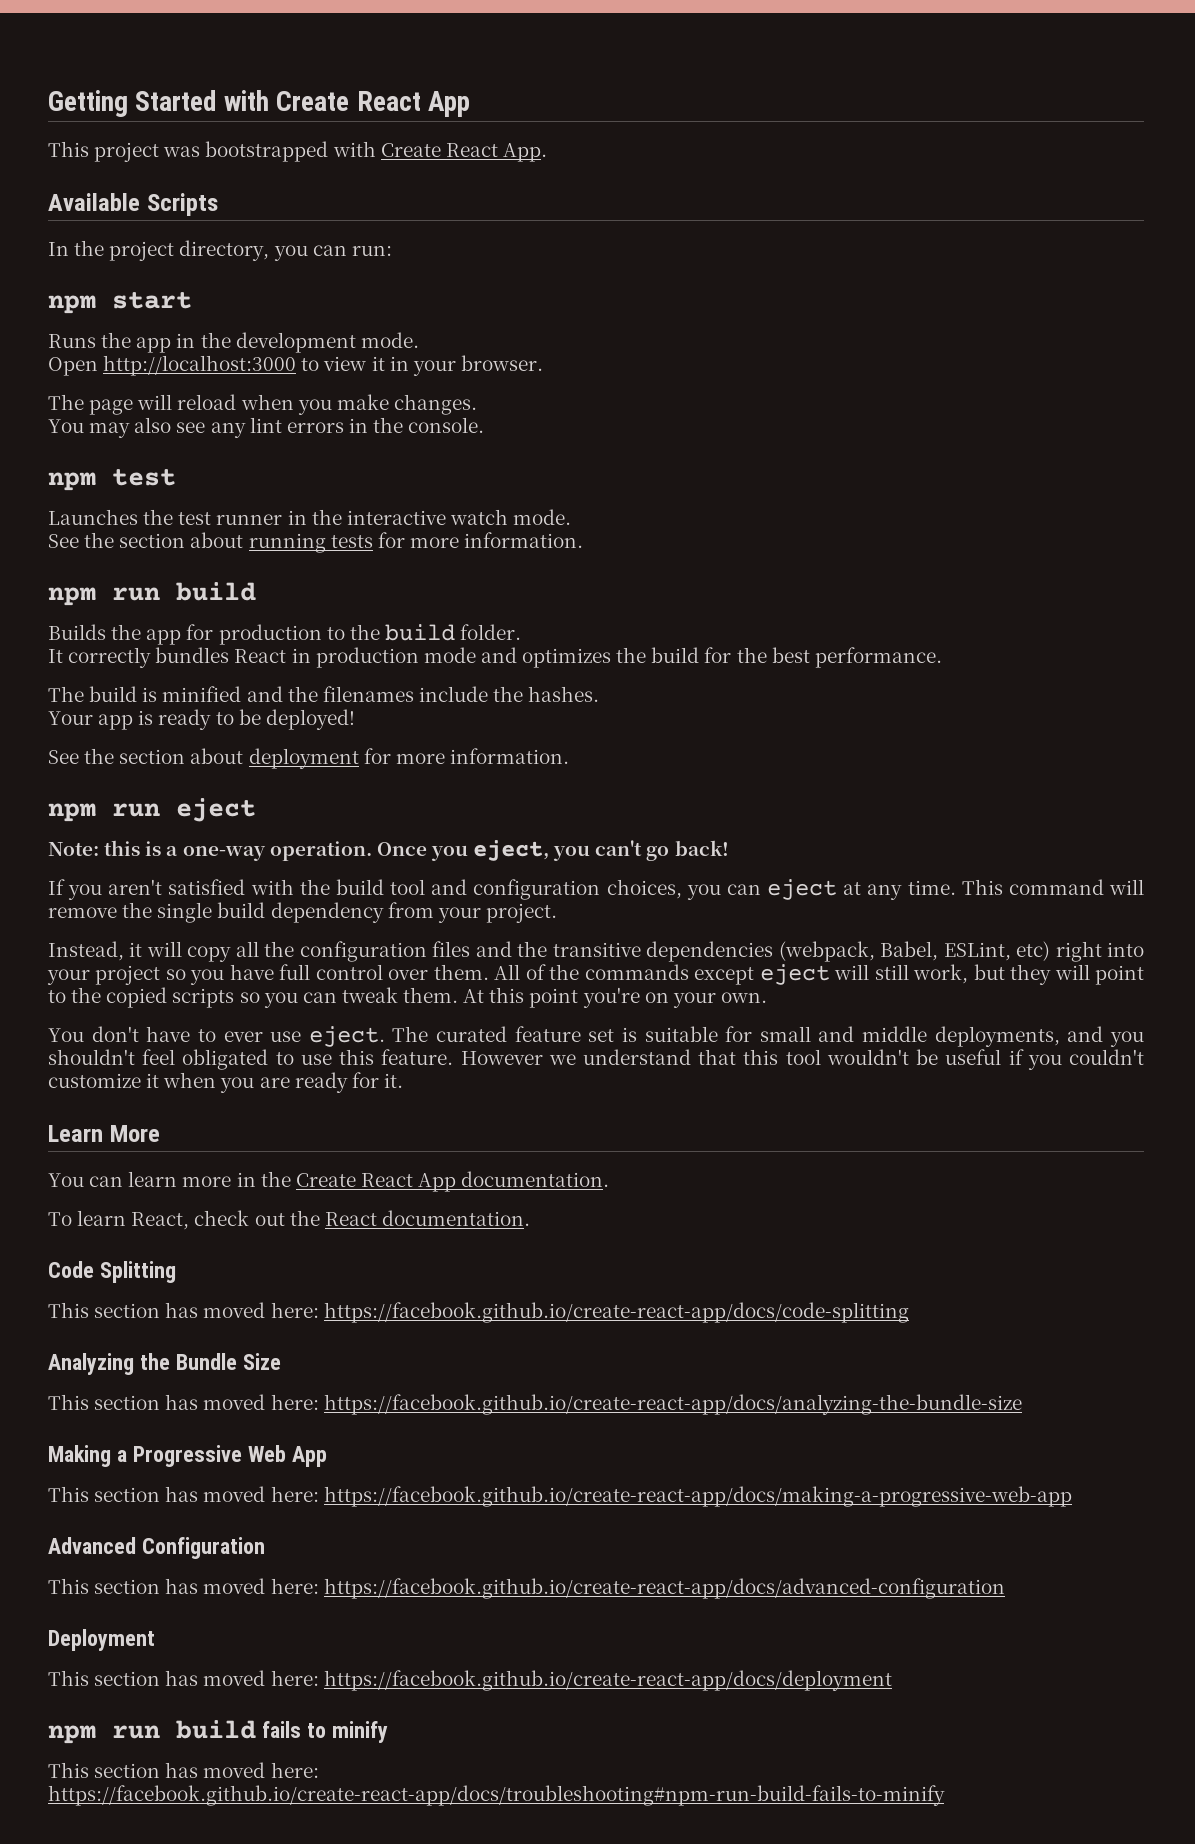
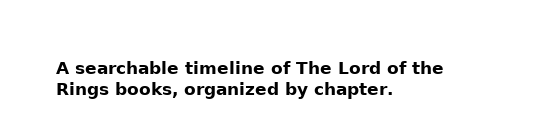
[48,90,471,117] [48,141,547,162] [48,193,218,216] [48,240,392,261] [48,292,192,314] [48,332,419,353] [48,355,543,376] [48,394,477,415] [48,417,485,438] [48,469,176,491] [48,509,572,525] [48,532,584,553] [48,582,256,606] [48,624,522,645] [48,647,942,668] [48,686,600,702] [48,709,355,730] [48,748,569,769] [48,798,256,822] [48,840,729,861] [48,879,1144,900] [48,902,557,923] [48,941,1145,962] [47,964,1144,985] [48,987,767,1008] [48,1026,1144,1047] [48,1049,1144,1070] [48,1072,403,1093] [48,1125,160,1142] [48,1171,610,1192] [48,1210,530,1230] [48,1261,176,1283] [48,1302,909,1323] [48,1353,281,1375] [48,1394,1022,1415] [48,1445,327,1467] [48,1486,1072,1507] [48,1537,265,1559] [48,1578,1005,1599] [48,1629,155,1651] [48,1670,892,1691] [48,1720,388,1744] [48,1762,319,1778] [48,1785,945,1806] Getting Started with Create React App // This project was bootstrapped with Create React App. // Available Scripts // In the project directory, you can run: // npm start // Runs the app in the development mode. // Open http://localhost:3000 to view it in your browser. // The page will reload when you make changes. // You may also see any lint errors in the console. // npm test // Launches the test runner in the interactive watch mode. // See the section about running tests for more information. // npm run build // Builds the app for production to the build folder. // It correctly bundles React in production mode and optimizes the build for the best performance. // The build is minified and the filenames include the hashes. // Your app is ready to be deployed! // See the section about deployment for more information. // npm run eject // Note: this is a one-way operation. Once you eject, you can't go back! // If you aren't satisfied with the build tool and configuration choices, you can eject at any time. This command will remove the single build dependency from your project. // Instead, it will copy all the configuration files and the transitive dependencies (webpack, Babel, ESLint, etc) right into your project so you have full control over them. All of the commands except eject will still work, but they will point to the copied scripts so you can tweak them. At this point you're on your own. // You don't have to ever use eject. The curated feature set is suitable for small and middle deployments, and you shouldn't feel obligated to use this feature. However we understand that this tool wouldn't be useful if you couldn't customize it when you are ready for it. // Learn More // You can learn more in the Create React App documentation. // To learn React, check out the React documentation. // Code Splitting // This section has moved here: https://facebook.github.io/create-react-app/docs/code-splitting // Analyzing the Bundle Size // This section has moved here: https://facebook.github.io/create-react-app/docs/analyzing-the-bundle-size // Making a Progressive Web App // This section has moved here: https://facebook.github.io/create-react-app/docs/making-a-progressive-web-app // Advanced Configuration // This section has moved here: https://facebook.github.io/create-react-app/docs/advanced-configuration // Deployment // This section has moved here: https://facebook.github.io/create-react-app/docs/deployment // npm run build fails to minify // This section has moved here: https://facebook.github.io/create-react-app/docs/troubleshooting#npm-run-build-fails-to-minify -> [56,61,444,74] [56,82,393,99] A searchable timeline of The Lord of the Rings books, organized by chapter.

